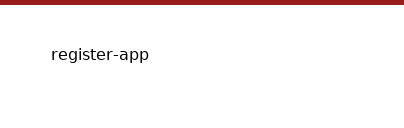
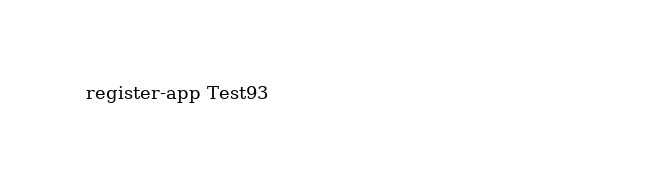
(149, 55) none -> [207,86,268,99] Test93

